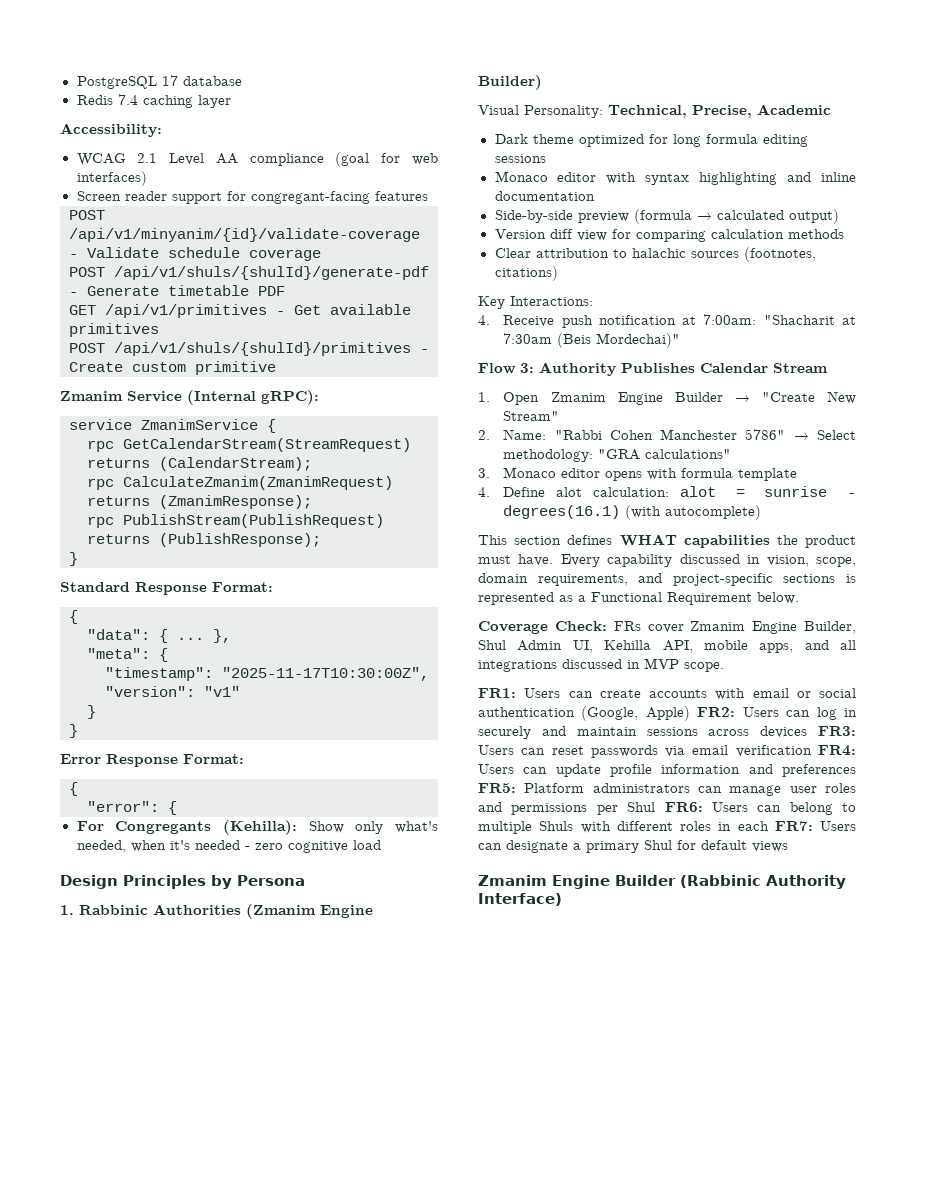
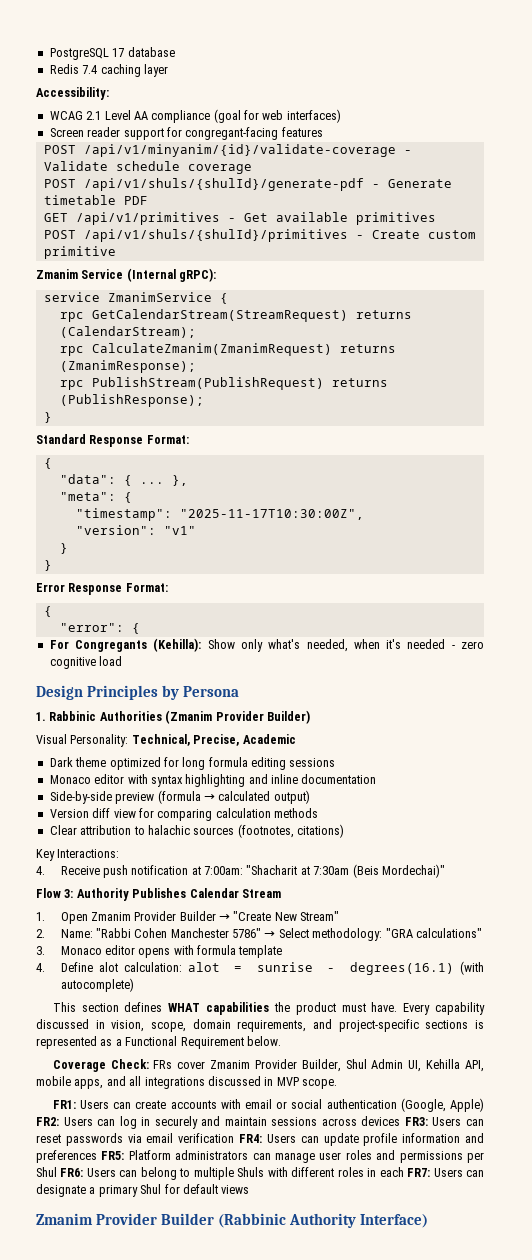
[320,905,373,918] Engine -> [215,711,264,721] Provider
[617,392,663,405] Engine -> [134,911,177,921] Provider
[752,621,798,634] Engine -> [254,1059,297,1069] Provider
[552,875,610,889] Engine -> [96,1213,158,1225] Provider

